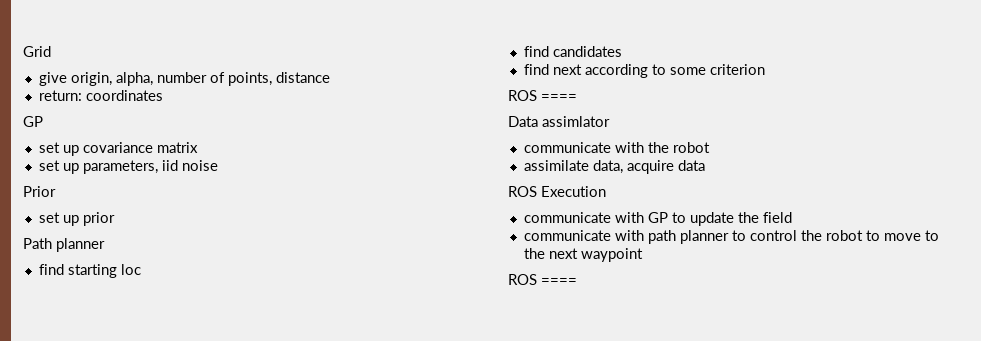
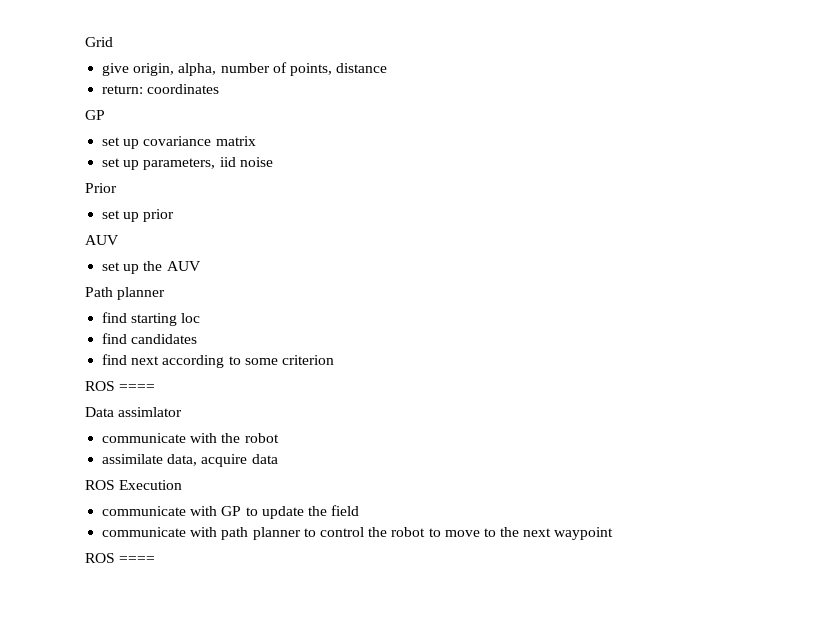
(115, 219) none -> [85,235,119,245] [102,261,201,274] // AUV // set up the AUV

